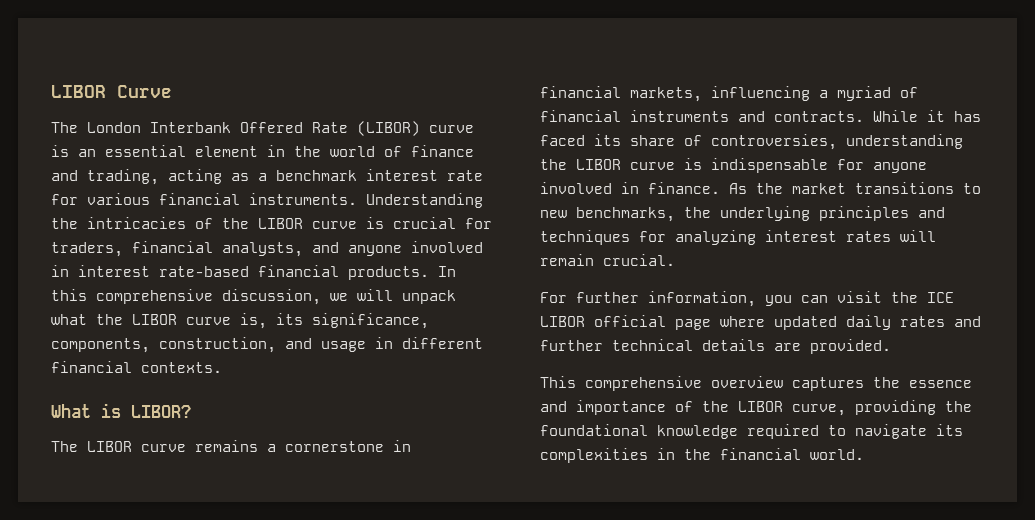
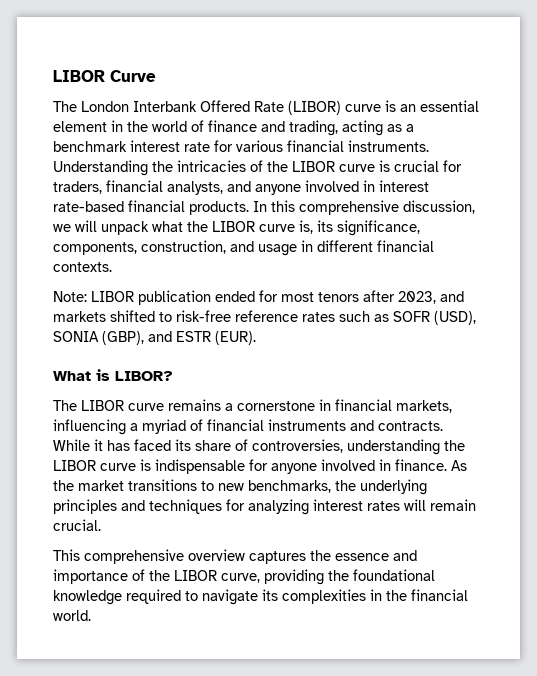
(222, 367) none -> [53,290,464,305] [53,310,476,325] [53,331,256,345] // Note: LIBOR publication ended for most tenors after 2023, and markets shifted to risk-free reference rates such as SOFR (USD), SONIA (GBP), and ESTR (EUR).
[540,291,954,307] [540,315,981,330] [540,339,891,354] // For further information, you can visit the ICE LIBOR official page where updated daily rates and further technical details are provided. -> (101, 525) none

